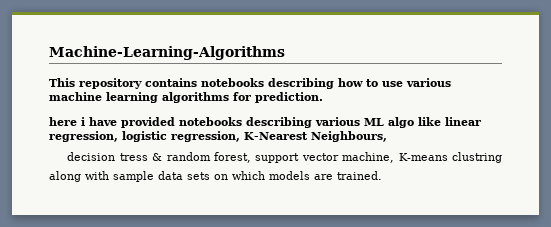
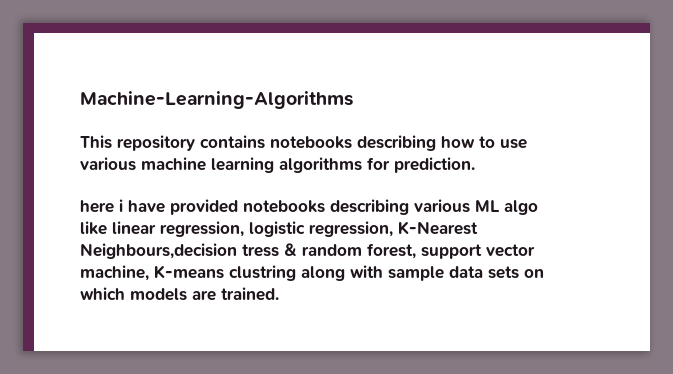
[311,131,387,142] [67,152,116,161] Neighbours, // decision -> [80,243,237,259] Neighbours,decision

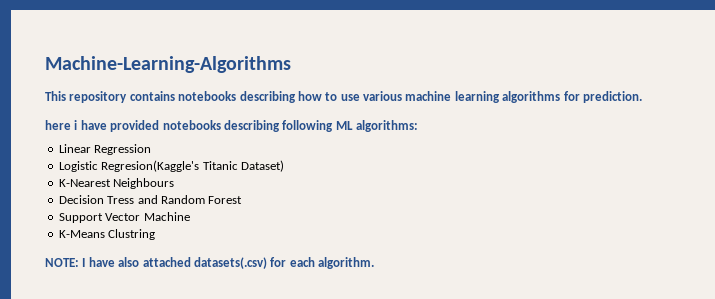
[414,199,538,215] [80,221,478,237] [80,243,535,259] [80,265,544,281] [80,287,279,301] various ML algo like linear regression, logistic regression, K-Nearest Neighbours,decision tress & random forest, support vector machine, K-means clustring along with sample data sets on which models are trained. -> [282,120,418,132] [58,144,152,155] [58,160,284,172] [58,178,175,189] [58,195,243,204] [58,212,190,223] [58,229,156,240] [45,257,374,269] following ML algorithms: // Linear Regression // Logistic Regresion(Kaggle's Titanic Dataset) // K-Nearest Neighbours // Decision Tress and Random Forest // Support Vector Machine // K-Means Clustring // NOTE: I have also attached datasets(.csv) for each algorithm.

